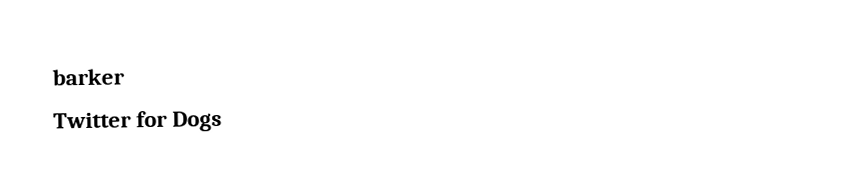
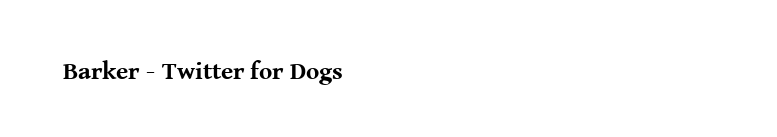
[52,68,125,86] barker // -> [63,60,155,79] Barker -

